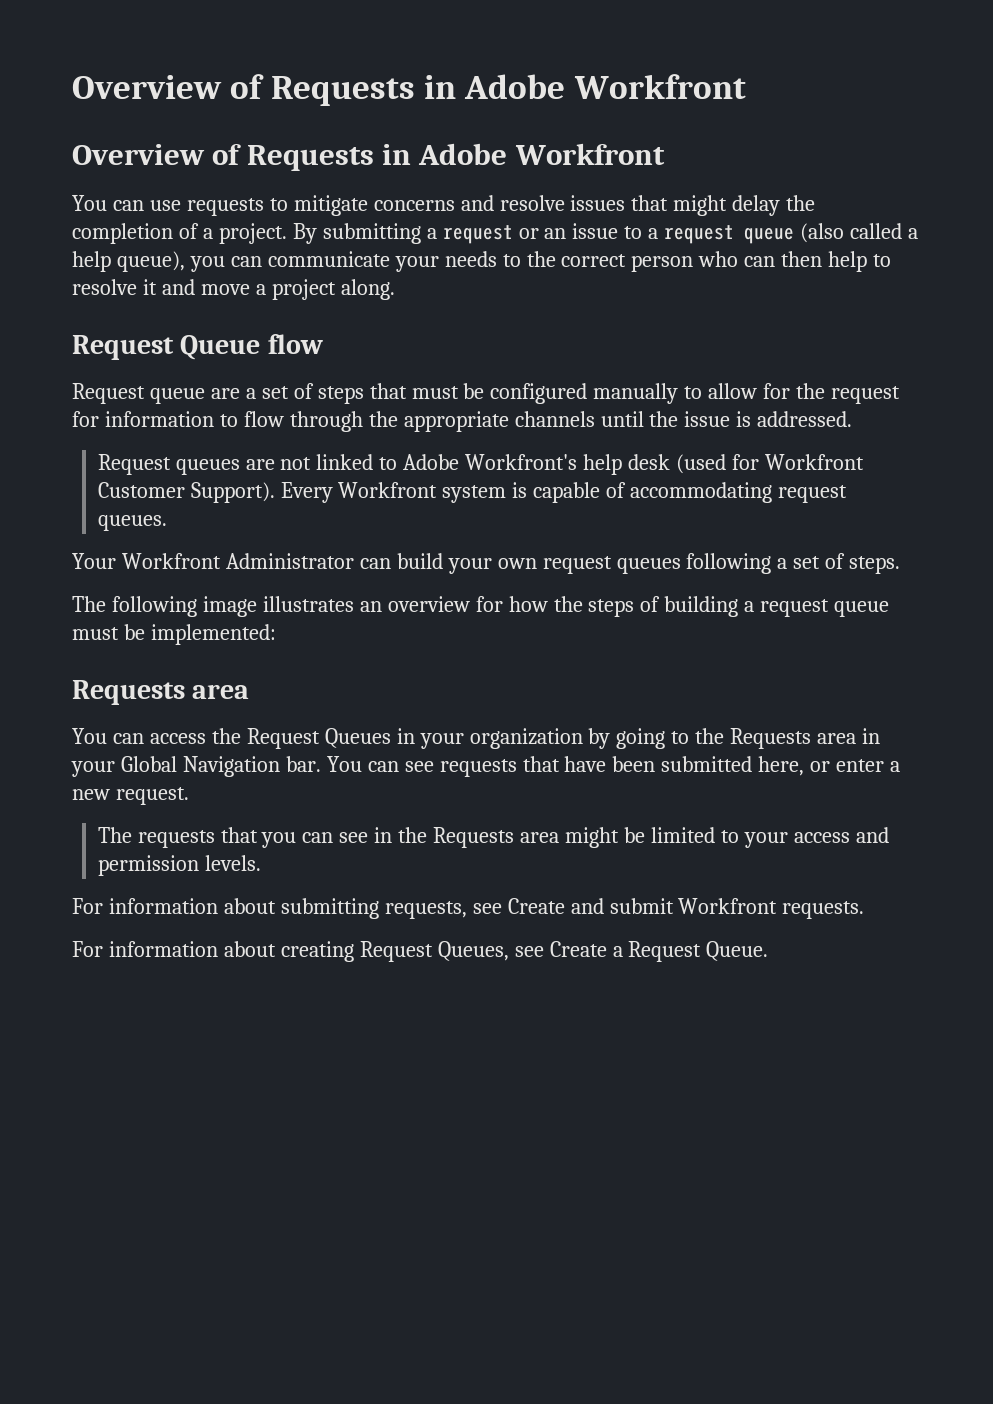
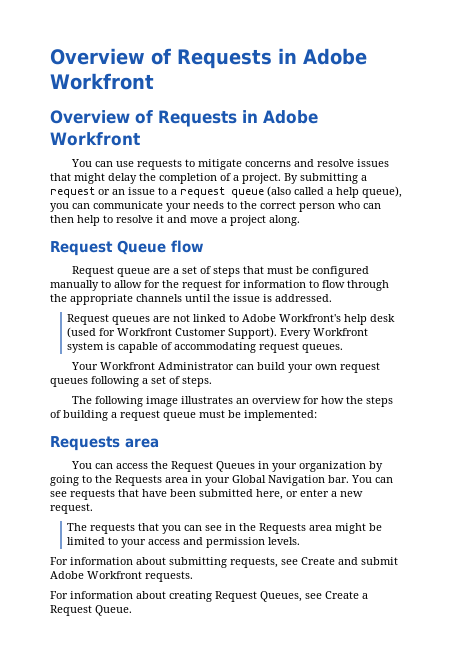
(674, 906) none -> [50,571,84,579] Adobe

